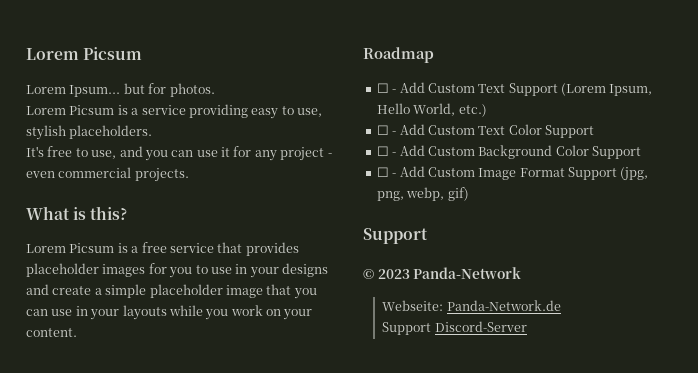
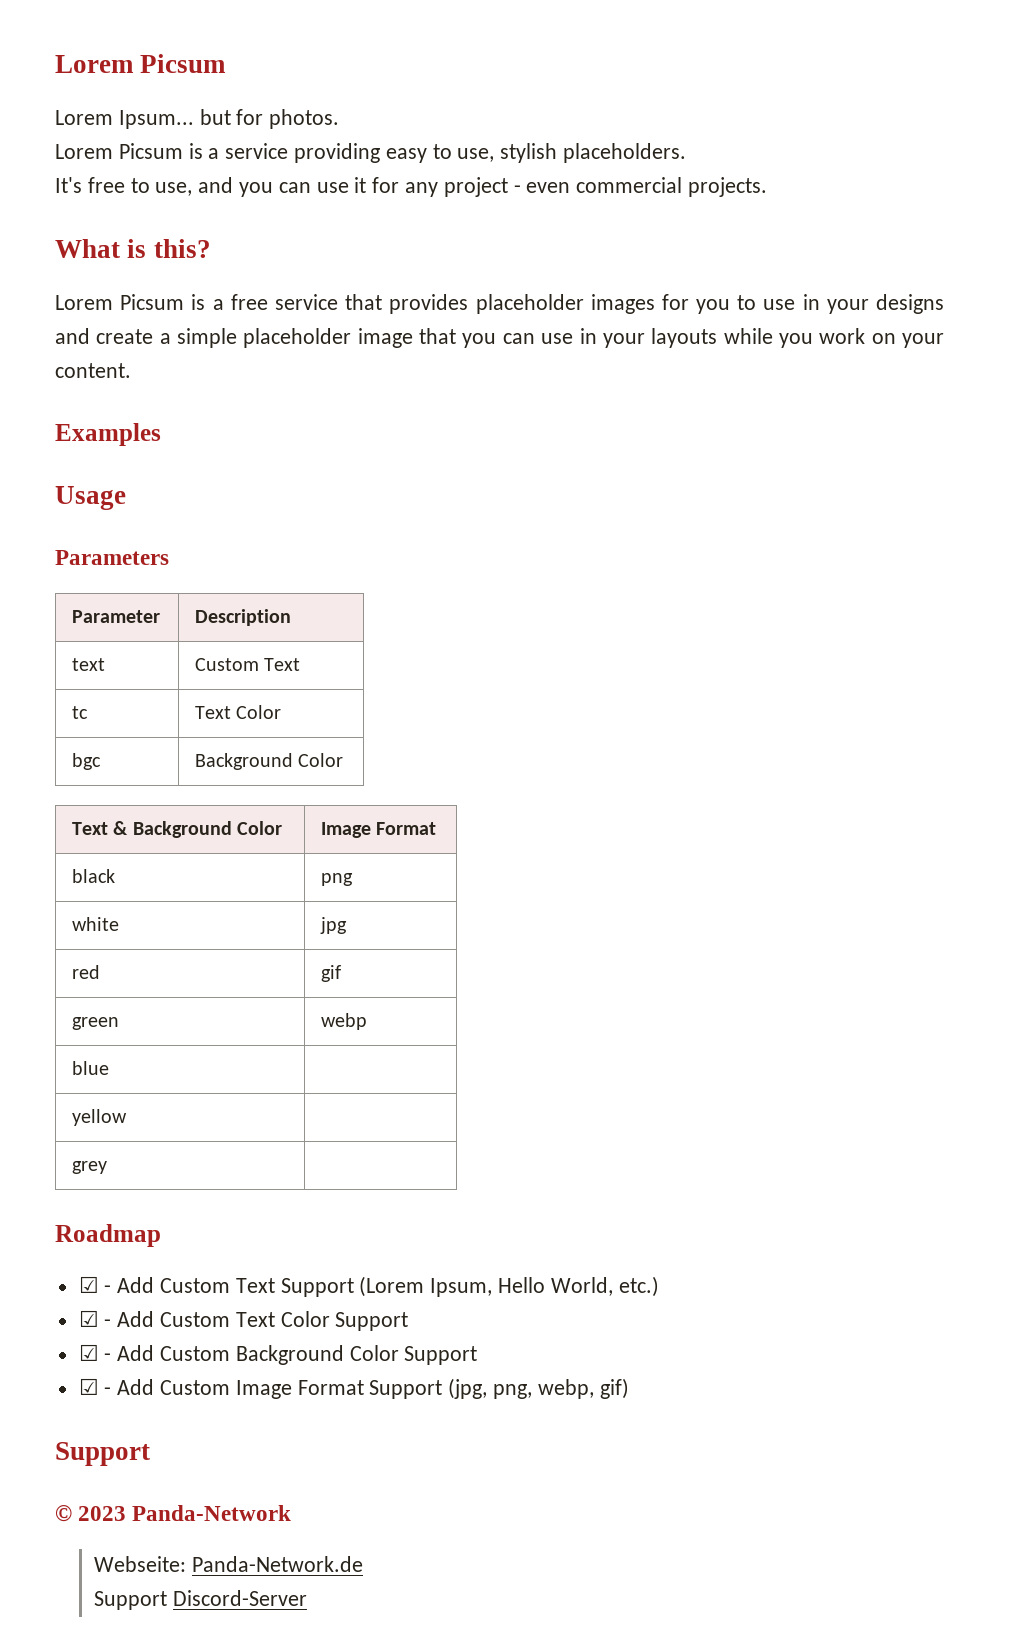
(77, 332) none -> [55,423,161,446] [55,486,126,510] [55,550,169,565] [72,610,161,623] [195,609,292,626] [72,658,106,671] [195,658,301,671] [72,706,89,719] [195,705,282,719] [72,753,102,770] [195,753,344,770] [72,821,282,838] [321,822,437,838] [72,869,116,883] [321,873,354,886] [72,917,120,931] [320,917,348,934] [72,965,101,979] [321,965,342,982] [72,1017,120,1030] [321,1013,368,1030] [72,1061,110,1075] [72,1109,128,1126] [72,1161,108,1174] // Examples // Usage // Parameters // Parameter | Description // text | Custom Text // tc | Text Color // bgc | Background Color // Text & Background Color | Image Format // black | png // white | jpg // red | gif // green | webp // blue | // yellow | // grey |
[376,83,389,93] ☐ -> [78,1276,99,1293] ☑
[376,125,389,135] ☐ -> [78,1310,99,1327] ☑
[376,146,389,156] ☐ -> [78,1344,99,1361] ☑
[376,167,389,177] ☐ -> [78,1378,99,1395] ☑

